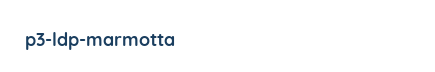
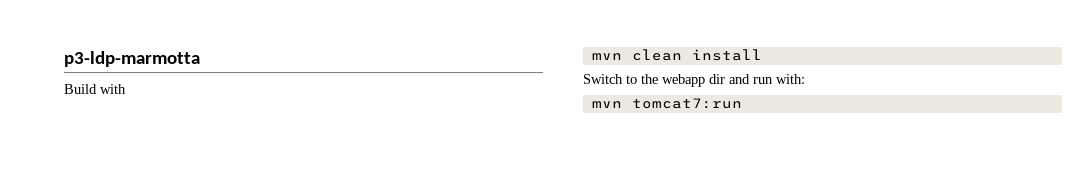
(175, 41) none -> [64,84,126,94] [591,49,762,61] [583,74,805,87] [591,98,742,109] // Build with // mvn clean install // Switch to the webapp dir and run with: // mvn tomcat7:run

